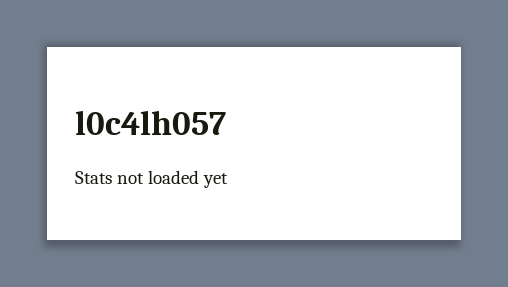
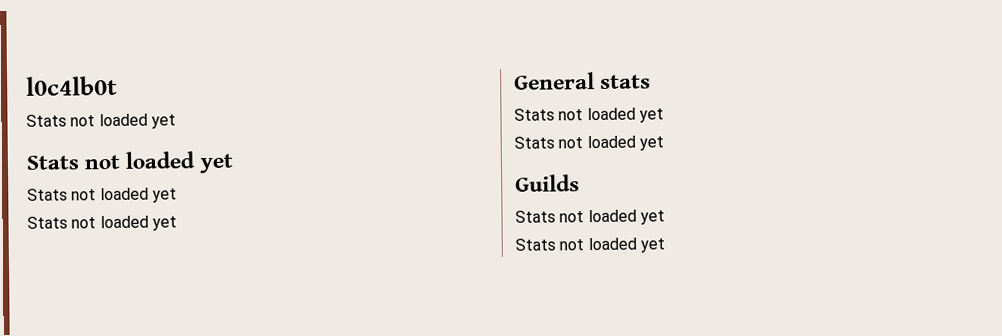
[75,110,226,135] [75,170,229,188] l0c4lh057 // Stats not loaded yet -> [26,75,118,96] [26,113,176,129] [26,151,234,174] [27,187,177,203] [27,215,177,231] [514,72,652,90] [514,107,664,123] [514,135,664,151] [515,174,580,192] [515,209,665,225] [515,237,665,253] l0c4lb0t // Stats not loaded yet // Stats not loaded yet // Stats not loaded yet // Stats not loaded yet // General stats // Stats not loaded yet // Stats not loaded yet // Guilds // Stats not loaded yet // Stats not loaded yet

